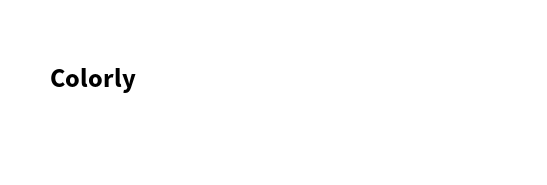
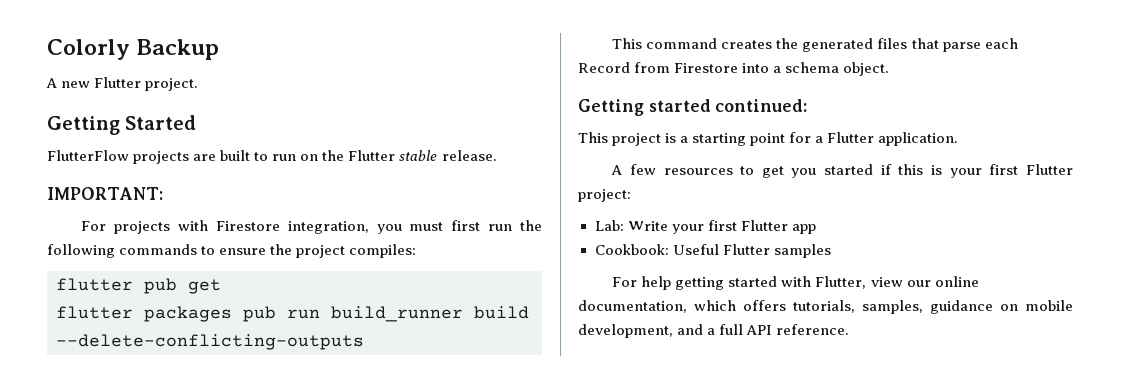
(136, 80) none -> [136,39,220,60] [46,77,199,91] [47,115,197,135] [47,150,497,164] [47,187,163,200] [81,220,542,234] [47,244,417,258] [56,278,221,294] [56,306,529,322] [56,334,364,350] [612,38,1018,52] [578,62,890,76] [578,99,808,116] [578,132,959,146] [611,164,1073,178] [578,189,631,202] [594,220,816,234] [594,244,831,258] [612,276,979,290] [578,300,1073,314] [578,324,850,338] Backup // A new Flutter project. // Getting Started // FlutterFlow projects are built to run on the Flutter stable release. // IMPORTANT: // For projects with Firestore integration, you must first run the following commands to ensure the project compiles: // flutter pub get // flutter packages pub run build_runner build --delete-conflicting-outputs // This command creates the generated files that parse each Record from Firestore into a schema object. // Getting started continued: // This project is a starting point for a Flutter application. // A few resources to get you started if this is your first Flutter project: // Lab: Write your first Flutter app // Cookbook: Useful Flutter samples // For help getting started with Flutter, view our online documentation, which offers tutorials, samples, guidance on mobile development, and a full API reference.

